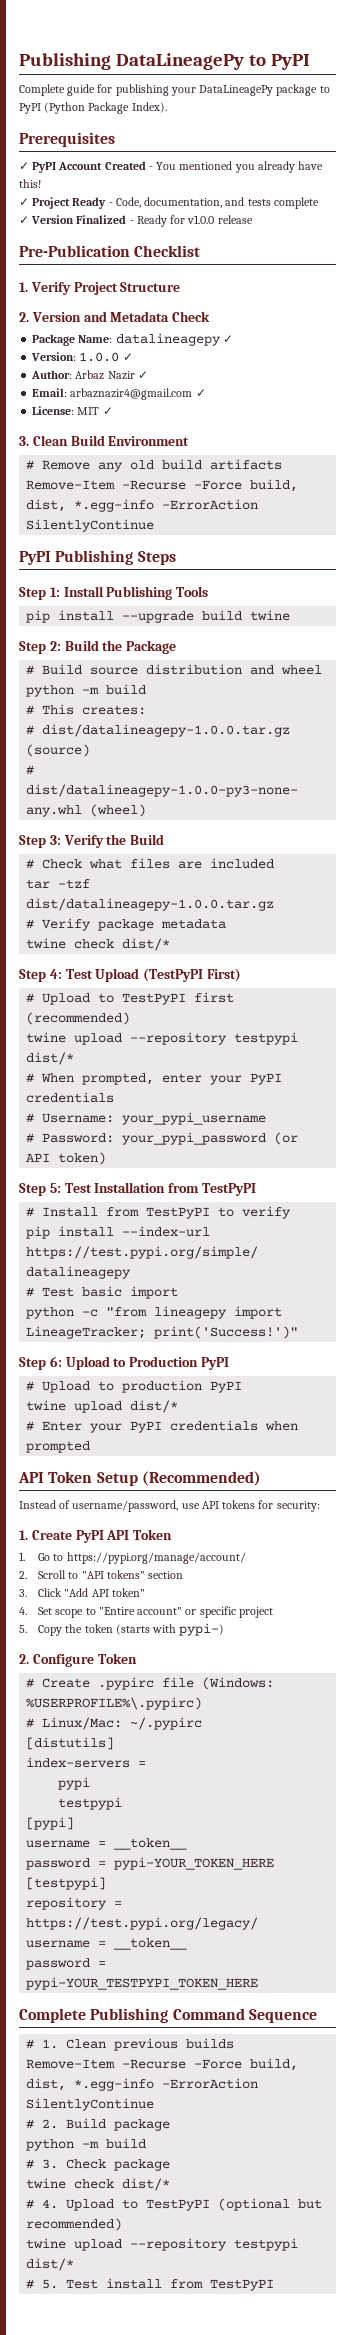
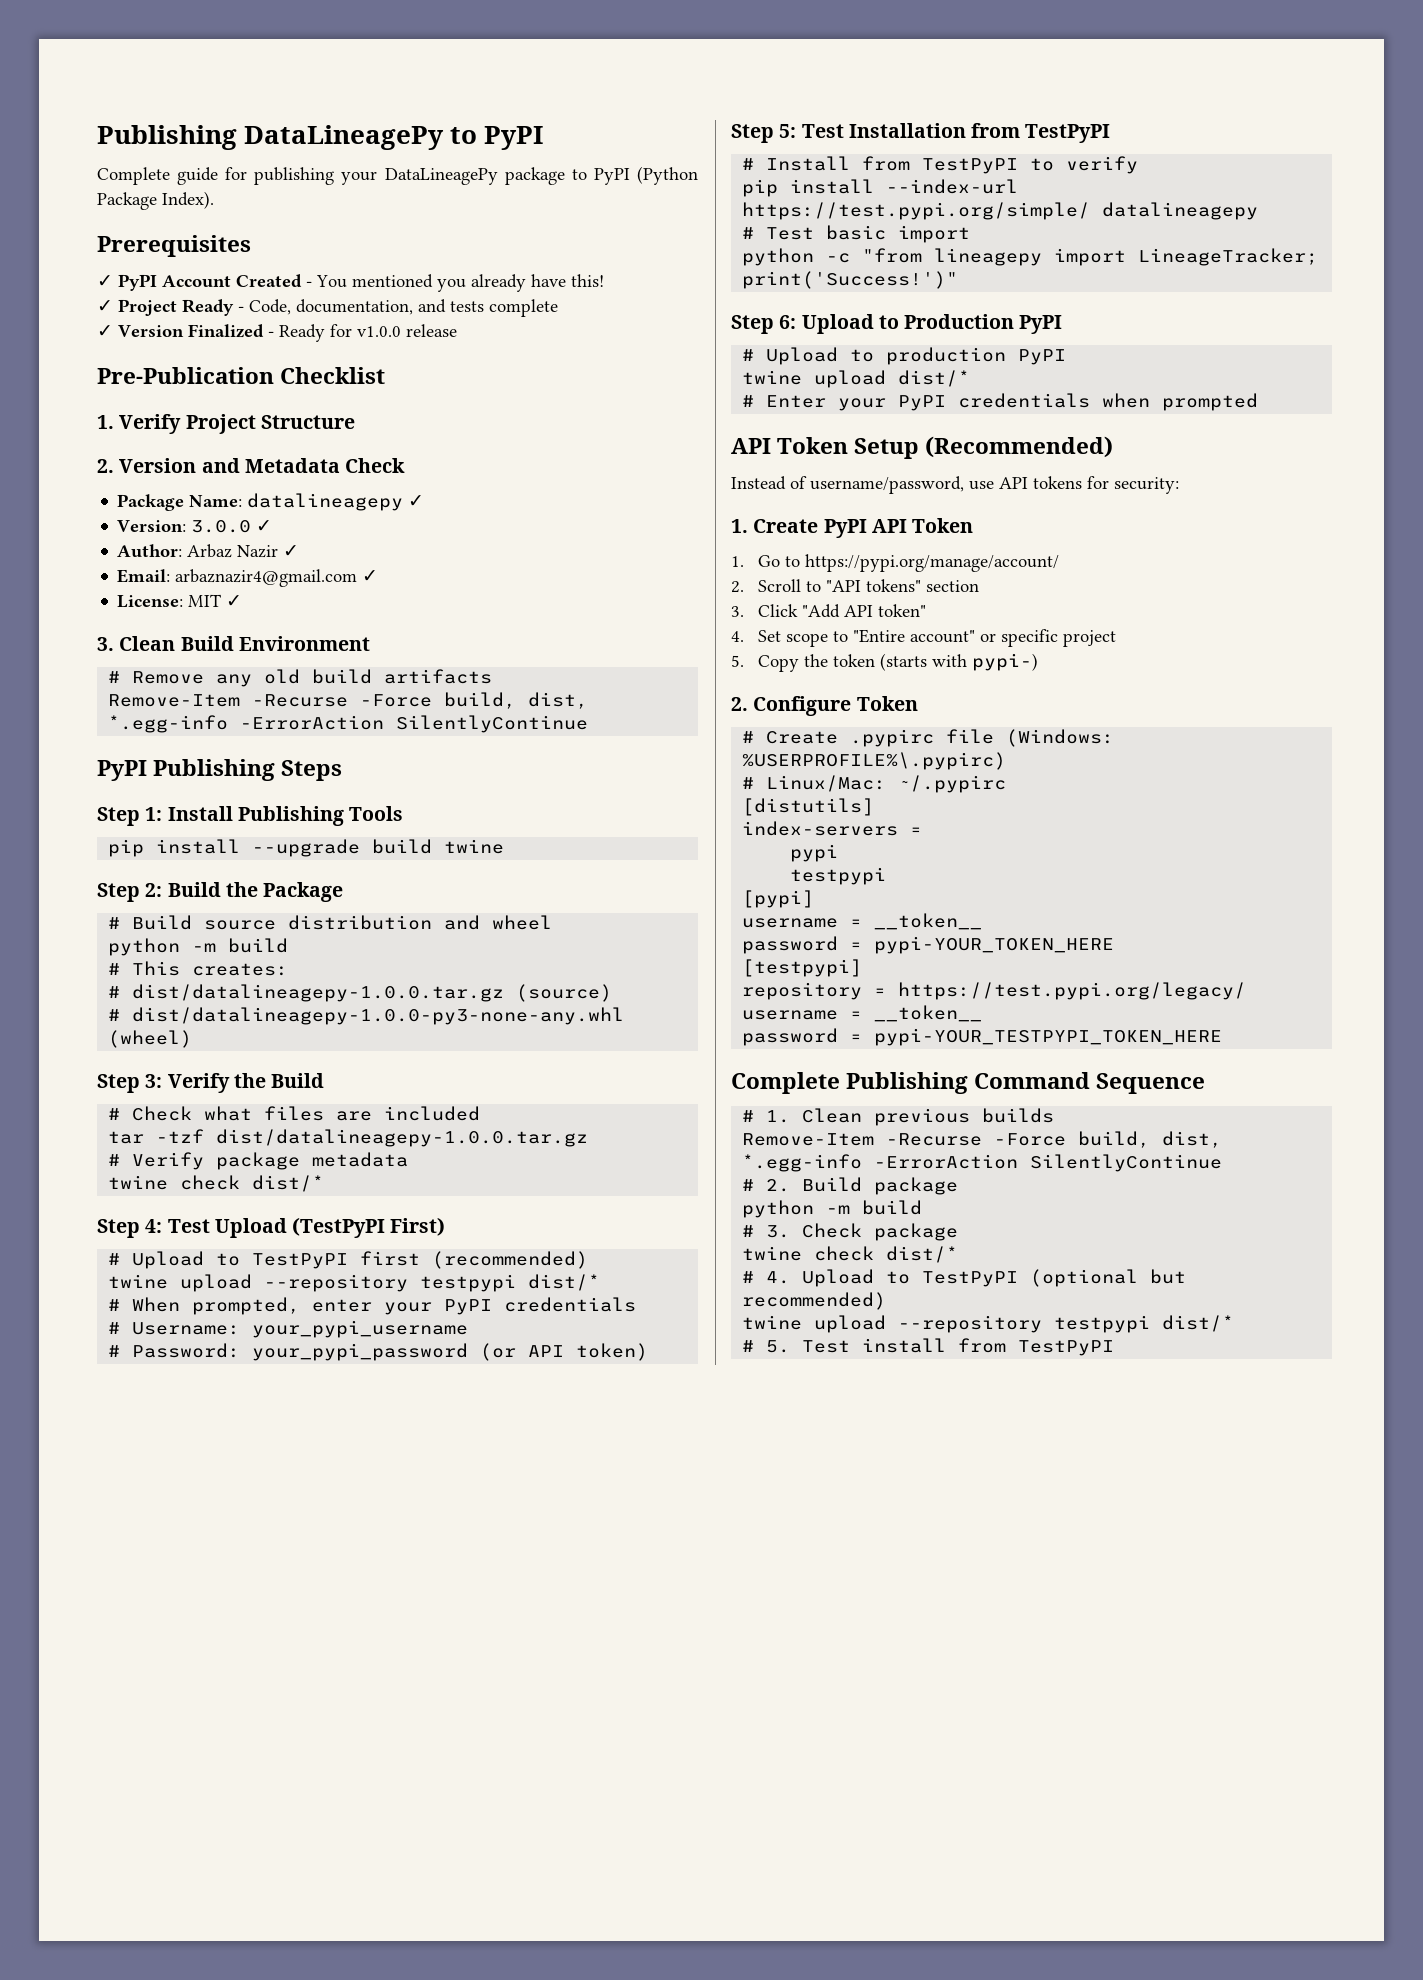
[79,352,120,362] 1.0.0 -> [191,520,252,533] 3.0.0

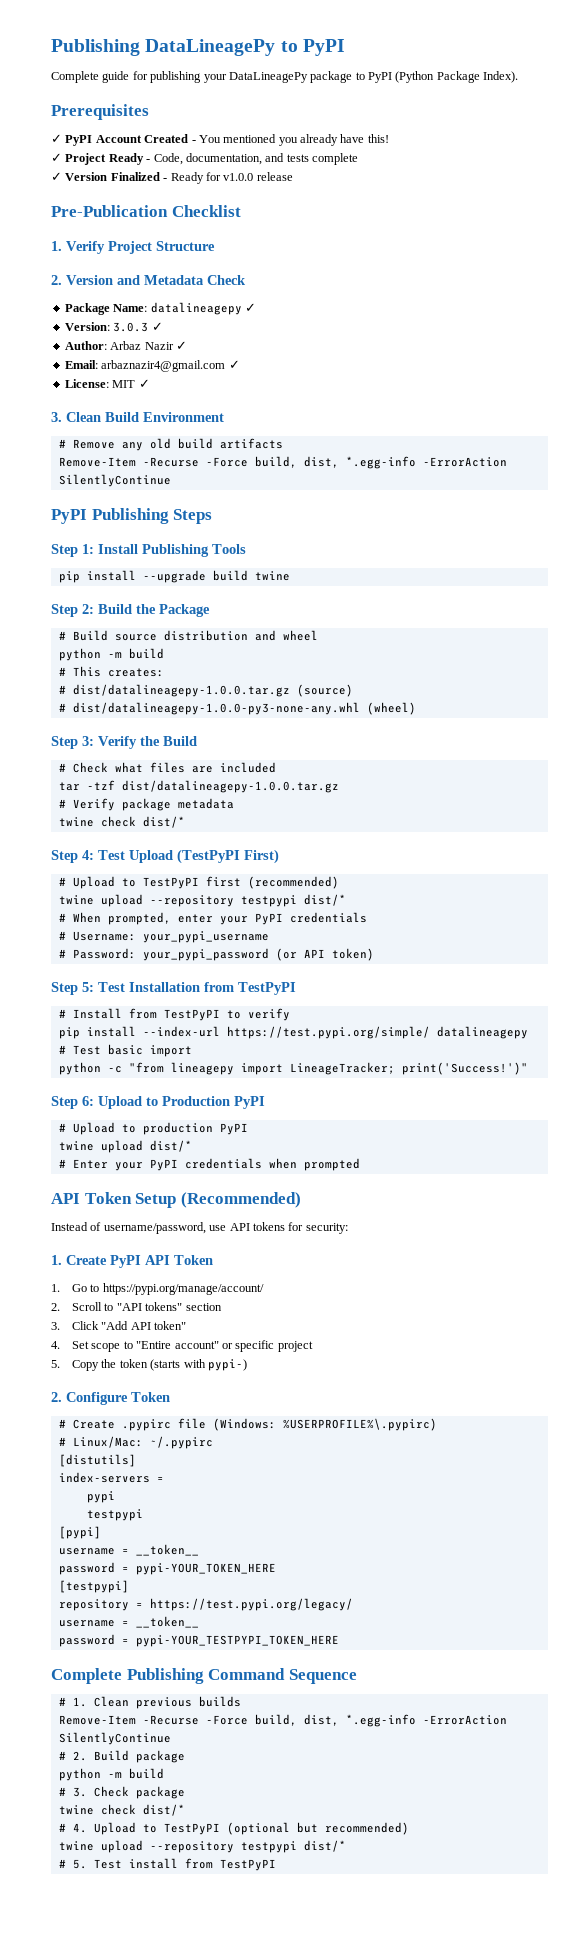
[191,520,252,533] 3.0.0 -> [113,322,149,332] 3.0.3

